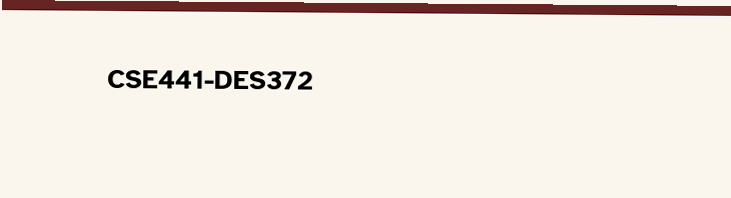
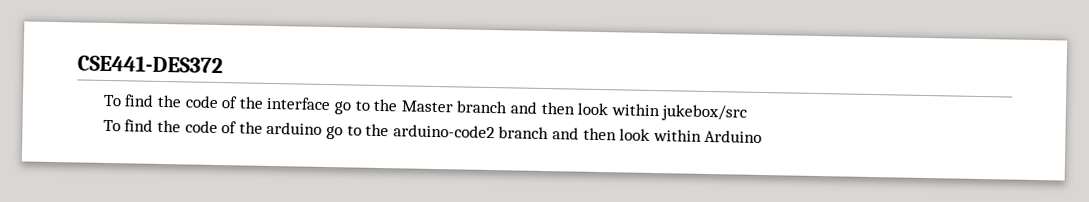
(314, 79) none -> [102,94,748,122] [102,119,763,143] // To find the code of the interface go to the Master branch and then look within jukebox/src // To find the code of the arduino go to the arduino-code2 branch and then look within Arduino

